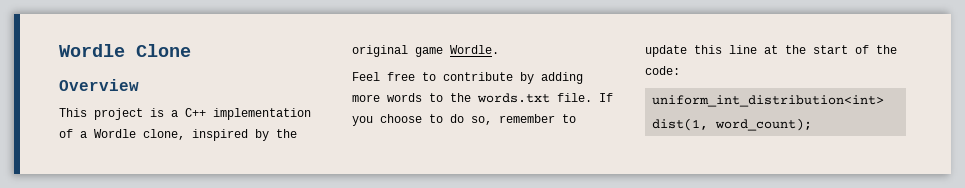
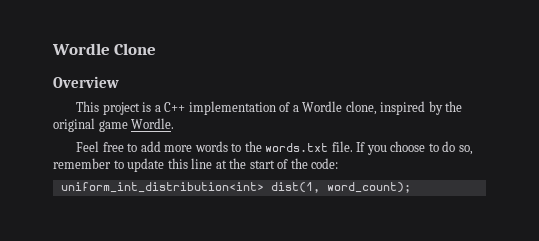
[443,72,583,84] contribute by adding -> [140,141,161,152] add

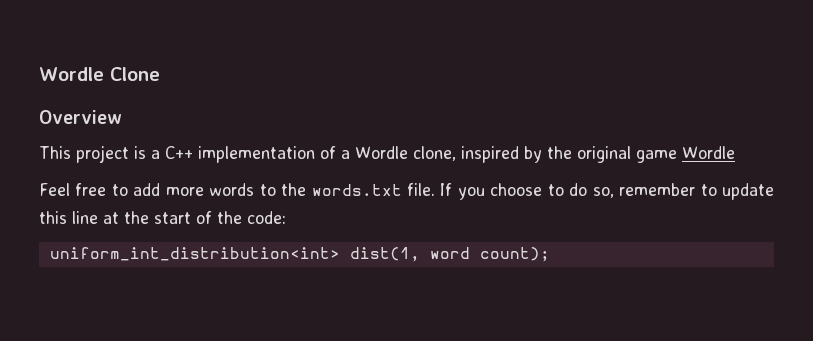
[131,118,175,129] Wordle. -> [682,146,735,159] Wordle
[326,182,411,193] word_count); -> [429,247,550,262] word count);

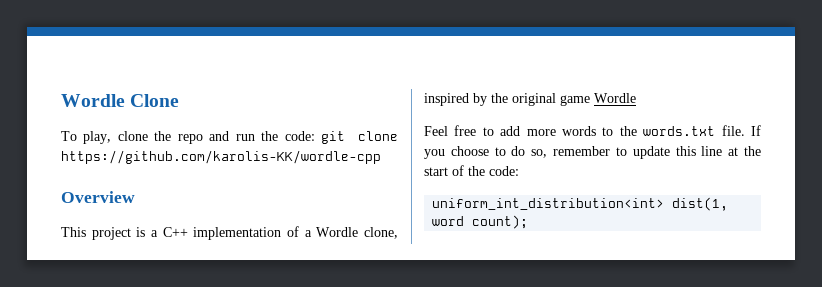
(160, 74) none -> [61,131,399,144] [61,150,381,164] // To play, clone the repo and run the code: git clone https://github.com/karolis-KK/wordle-cpp

